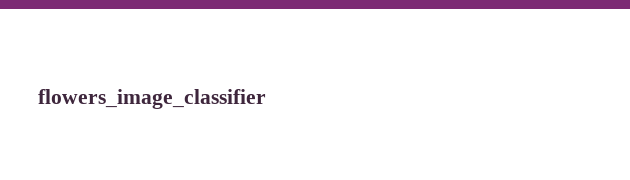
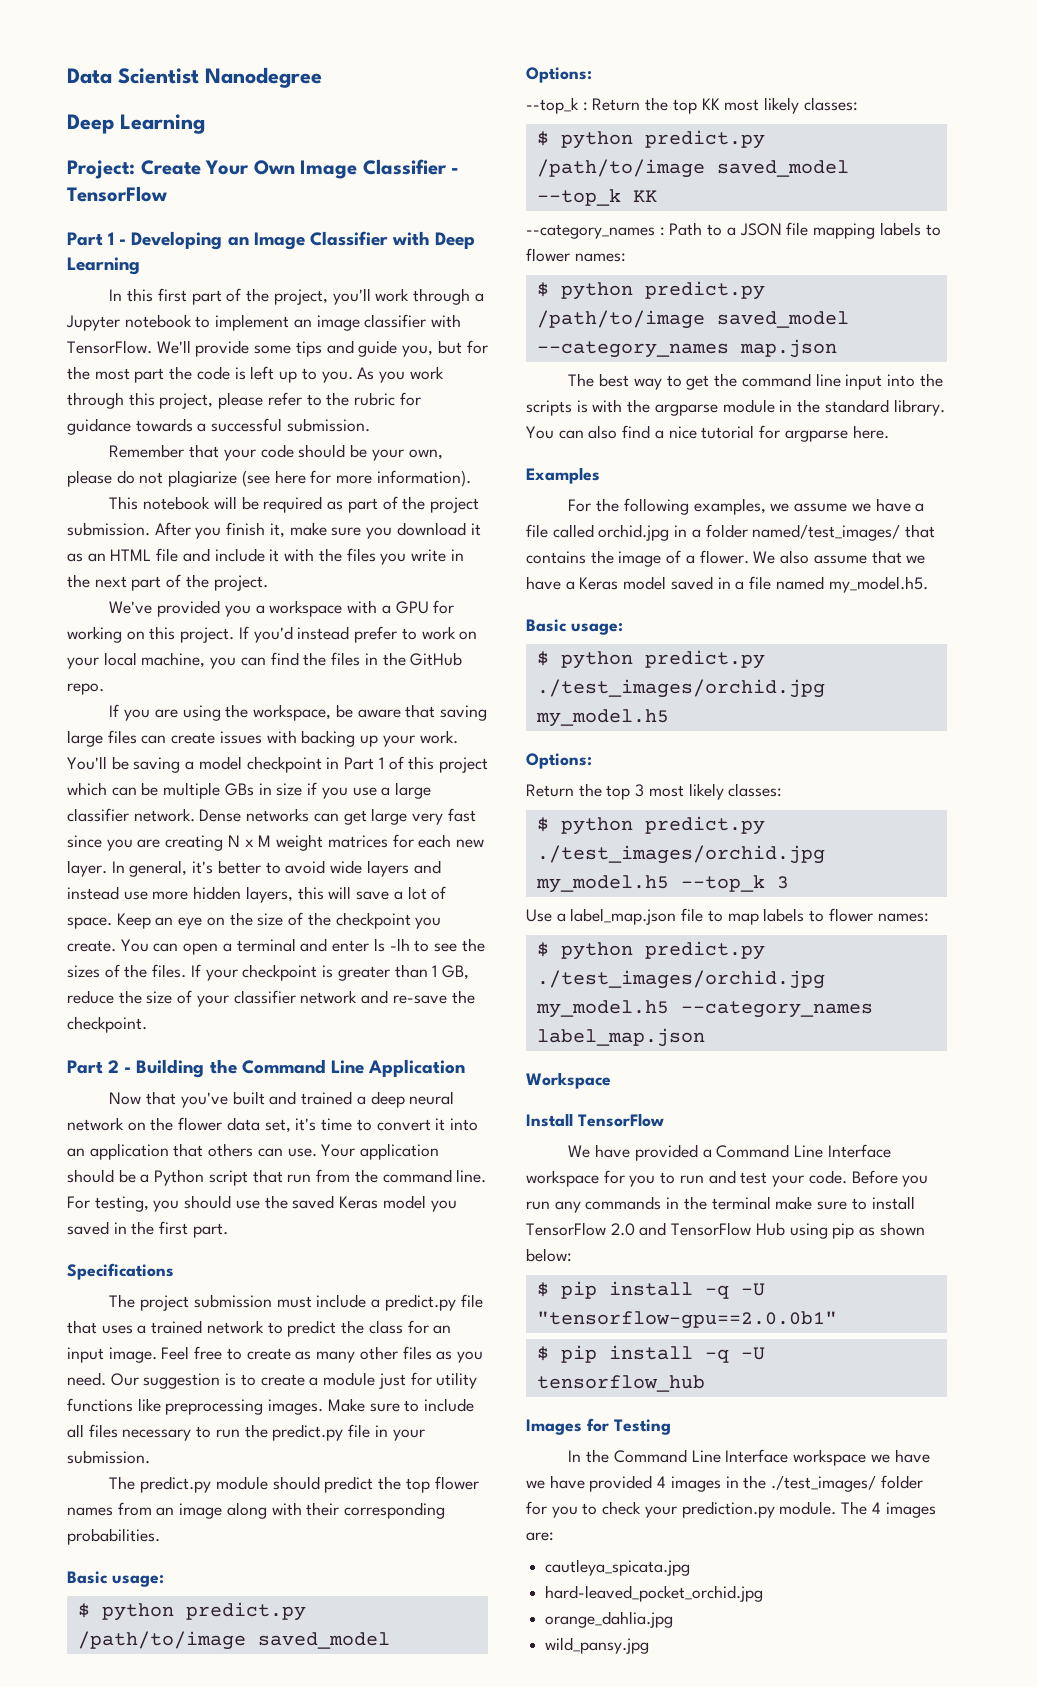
[38,89,266,109] flowers_image_classifier -> [67,67,322,88] [67,114,205,134] [67,159,460,179] [67,186,167,202] [67,231,476,250] [67,257,140,275] [109,288,484,305] [66,314,462,331] [67,340,488,357] [67,366,444,383] [67,392,421,409] [67,418,370,435] [109,444,443,461] [67,470,471,487] [109,496,479,513] [67,522,481,539] [67,548,464,565] [67,574,268,591] [109,600,455,617] [67,626,478,643] [67,652,463,669] [67,683,104,695] [109,704,487,721] [67,730,458,747] [67,756,488,773] [67,782,431,799] [67,808,476,825] [67,834,484,851] [67,860,441,877] [67,886,447,903] [67,912,442,929] [67,938,485,955] [67,964,469,981] [67,990,475,1007] [67,1016,147,1033] [67,1059,465,1078] [109,1091,455,1108] [67,1117,478,1133] [67,1143,440,1160] [67,1169,487,1186] [67,1195,457,1212] [67,1221,228,1238] [67,1263,174,1280] [109,1294,483,1311] [67,1320,452,1337] [67,1346,483,1363] [67,1372,478,1389] [67,1398,475,1415] [67,1424,425,1441] [67,1450,150,1464] [109,1476,479,1493] [67,1502,446,1519] [67,1528,160,1545] [67,1571,164,1587] [77,1602,306,1621] [77,1631,390,1650] [526,67,592,83] [526,97,858,114] [536,130,765,149] [536,159,849,178] [536,189,657,206] [526,222,941,239] [526,248,626,262] [536,281,765,300] [536,310,849,329] [536,339,837,358] [568,373,943,390] [526,399,945,416] [526,425,889,442] [526,467,600,484] [568,498,925,515] [526,524,936,541] [526,550,926,567] [526,576,928,593] [526,619,623,635] [536,650,765,669] [536,679,825,698] [535,709,669,727] [526,753,592,769] [526,783,783,800] [536,816,765,835] [536,845,825,864] [535,875,789,893] [526,908,929,925] [536,941,765,960] [536,970,825,989] [535,1000,873,1018] [536,1028,705,1047] [526,1072,611,1089] [526,1113,664,1127] [568,1144,891,1161] [526,1170,929,1187] [526,1196,915,1213] [526,1222,925,1239] [526,1248,572,1262] [536,1281,765,1299] [536,1311,837,1329] [536,1345,765,1363] [536,1375,705,1392] [526,1418,671,1435] [568,1449,930,1466] [526,1475,923,1492] [526,1501,936,1518] [526,1532,554,1541] [545,1559,691,1576] [545,1585,764,1602] [545,1611,674,1628] [545,1637,650,1654] Data Scientist Nanodegree // Deep Learning // Project: Create Your Own Image Classifier - TensorFlow // Part 1 - Developing an Image Classifier with Deep Learning // In this first part of the project, you'll work through a Jupyter notebook to implement an image classifier with TensorFlow. We'll provide some tips and guide you, but for the most part the code is left up to you. As you work through this project, please refer to the rubric for guidance towards a successful submission. // Remember that your code should be your own, please do not plagiarize (see here for more information). // This notebook will be required as part of the project submission. After you finish it, make sure you download it as an HTML file and include it with the files you write in the next part of the project. // We've provided you a workspace with a GPU for working on this project. If you'd instead prefer to work on your local machine, you can find the files in the GitHub repo. // If you are using the workspace, be aware that saving large files can create issues with backing up your work. You'll be saving a model checkpoint in Part 1 of this project which can be multiple GBs in size if you use a large classifier network. Dense networks can get large very fast since you are creating N x M weight matrices for each new layer. In general, it's better to avoid wide layers and instead use more hidden layers, this will save a lot of space. Keep an eye on the size of the checkpoint you create. You can open a terminal and enter ls -lh to see the sizes of the files. If your checkpoint is greater than 1 GB, reduce the size of your classifier network and re-save the checkpoint. // Part 2 - Building the Command Line Application // Now that you've built and trained a deep neural network on the flower data set, it's time to convert it into an application that others can use. Your application should be a Python script that run from the command line. For testing, you should use the saved Keras model you saved in the first part. // Specifications // The project submission must include a predict.py file that uses a trained network to predict the class for an input image. Feel free to create as many other files as you need. Our suggestion is to create a module just for utility functions like preprocessing images. Make sure to include all files necessary to run the predict.py file in your submission. // The predict.py module should predict the top flower names from an image along with their corresponding probabilities. // Basic usage: // $ python predict.py /path/to/image saved_model // Options: // --top_k : Return the top KK most likely classes: // $ python predict.py /path/to/image saved_model --top_k KK // --category_names : Path to a JSON file mapping labels to flower names: // $ python predict.py /path/to/image saved_model --category_names map.json // The best way to get the command line input into the scripts is with the argparse module in the standard library. You can also find a nice tutorial for argparse here. // Examples // For the following examples, we assume we have a file called orchid.jpg in a folder named/test_images/ that contains the image of a flower. We also assume that we have a Keras model saved in a file named my_model.h5. // Basic usage: // $ python predict.py ./test_images/orchid.jpg my_model.h5 // Options: // Return the top 3 most likely classes: // $ python predict.py ./test_images/orchid.jpg my_model.h5 --top_k 3 // Use a label_map.json file to map labels to flower names: // $ python predict.py ./test_images/orchid.jpg my_model.h5 --category_names label_map.json // Workspace // Install TensorFlow // We have provided a Command Line Interface workspace for you to run and test your code. Before you run any commands in the terminal make sure to install TensorFlow 2.0 and TensorFlow Hub using pip as shown below: // $ pip install -q -U "tensorflow-gpu==2.0.0b1" // $ pip install -q -U tensorflow_hub // Images for Testing // In the Command Line Interface workspace we have we have provided 4 images in the ./test_images/ folder for you to check your prediction.py module. The 4 images are: // cautleya_spicata.jpg // hard-leaved_pocket_orchid.jpg // orange_dahlia.jpg // wild_pansy.jpg

